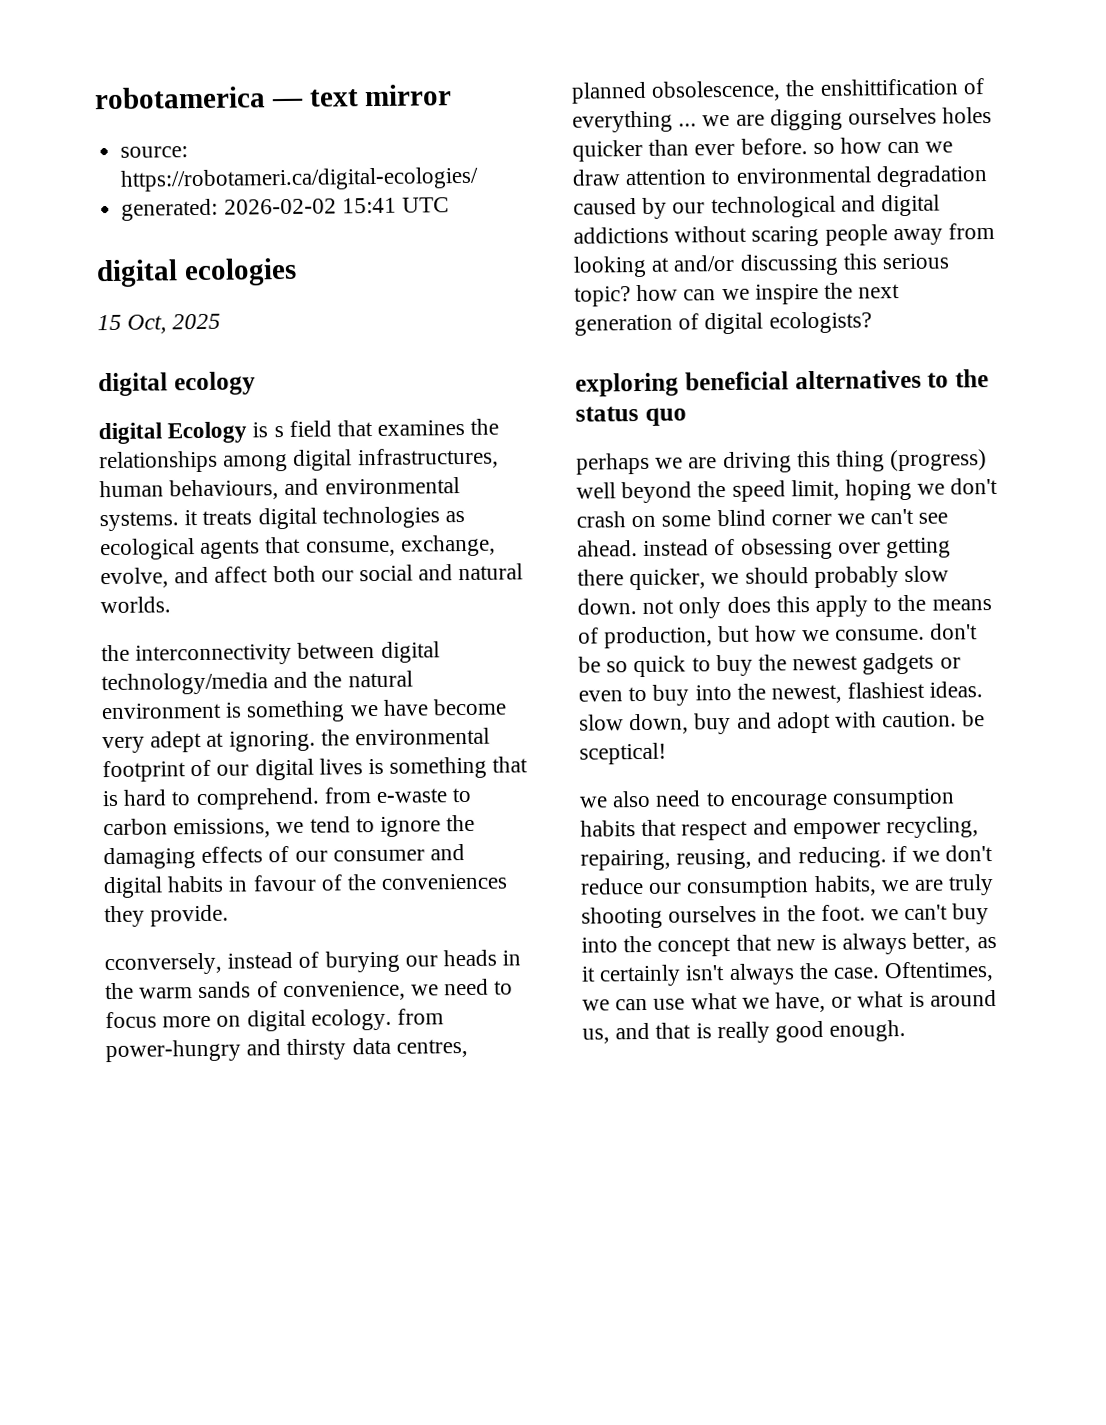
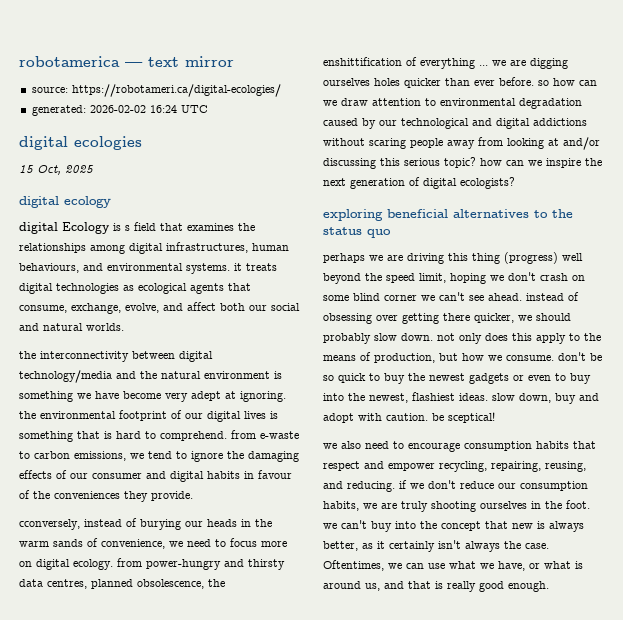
[341,197,397,214] 15:41 -> [149,105,177,113] 16:24

